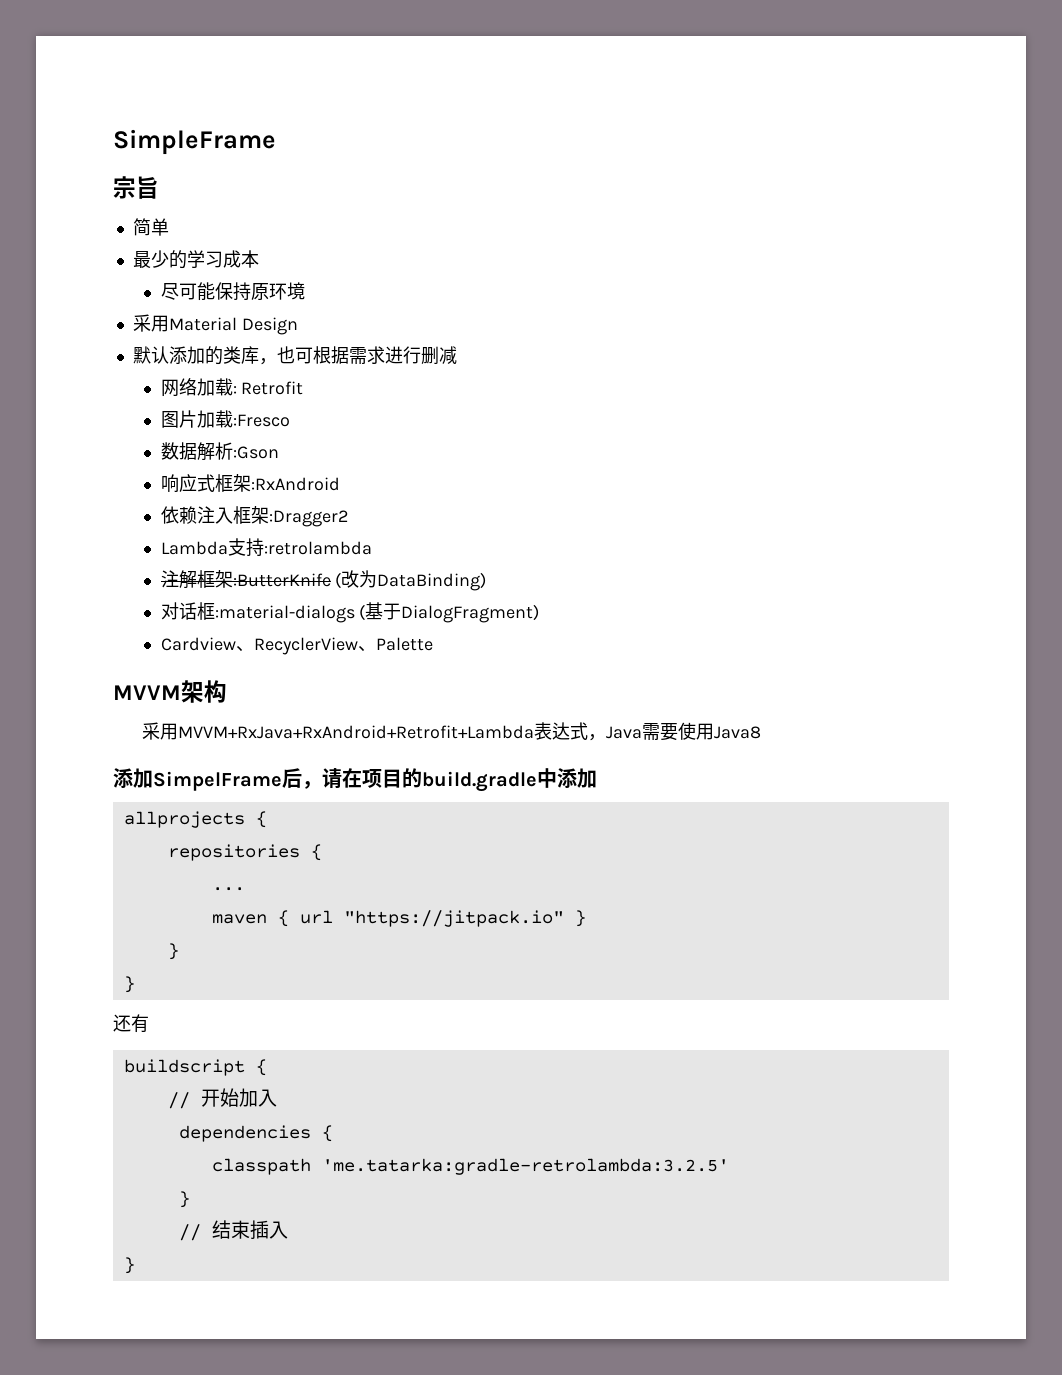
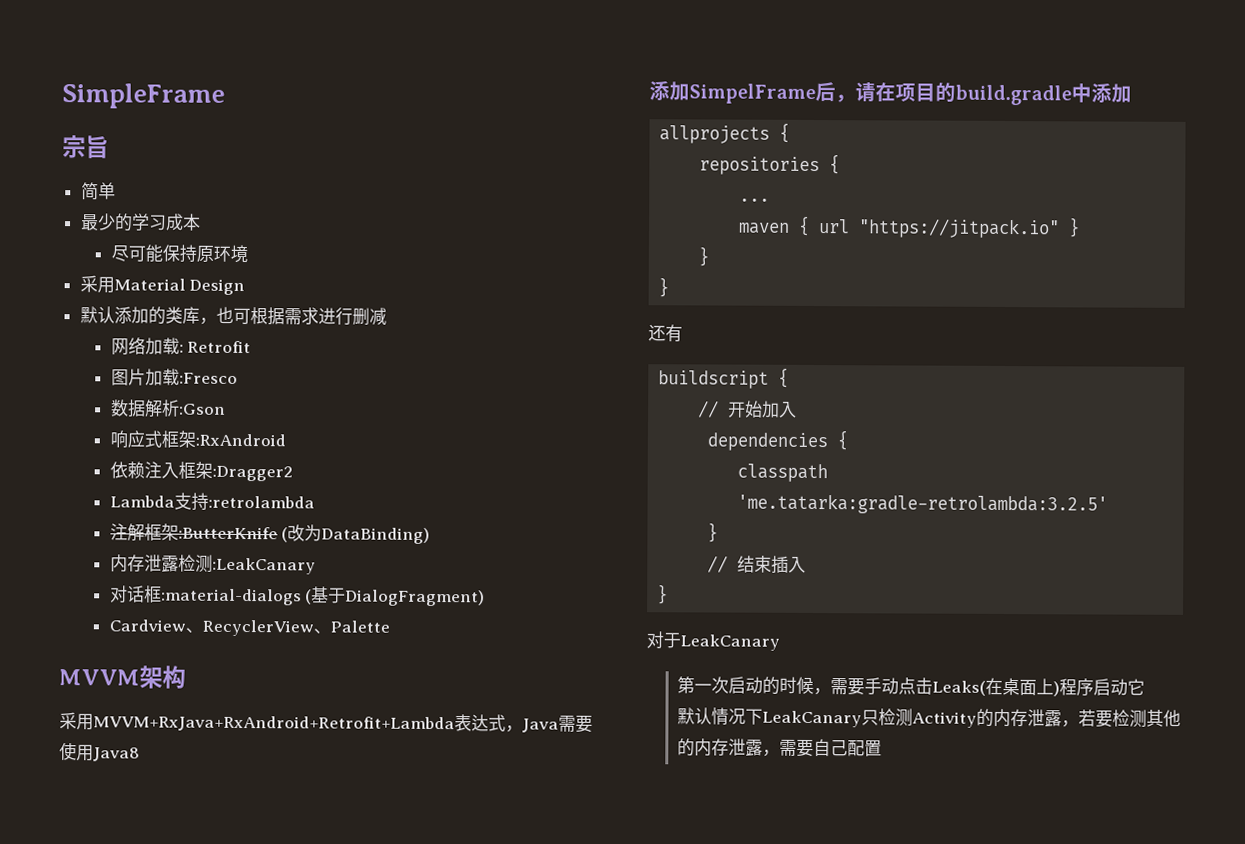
(487, 581) none -> [109,554,316,575] // 内存泄露检测:LeakCanary
(135, 1265) none -> [646,631,780,651] [676,676,1145,697] [676,707,1181,728] [676,738,882,758] // 对于LeakCanary // 第一次启动的时候，需要手动点击Leaks(在桌面上)程序启动它 // 默认情况下LeakCanary只检测Activity的内存泄露，若要检测其他的内存泄露，需要自己配置

